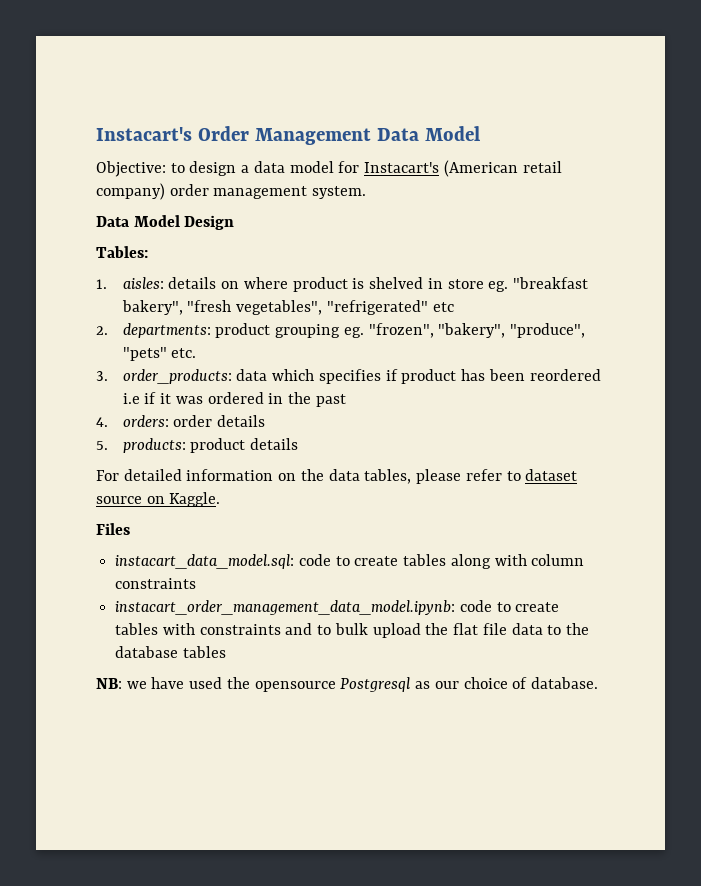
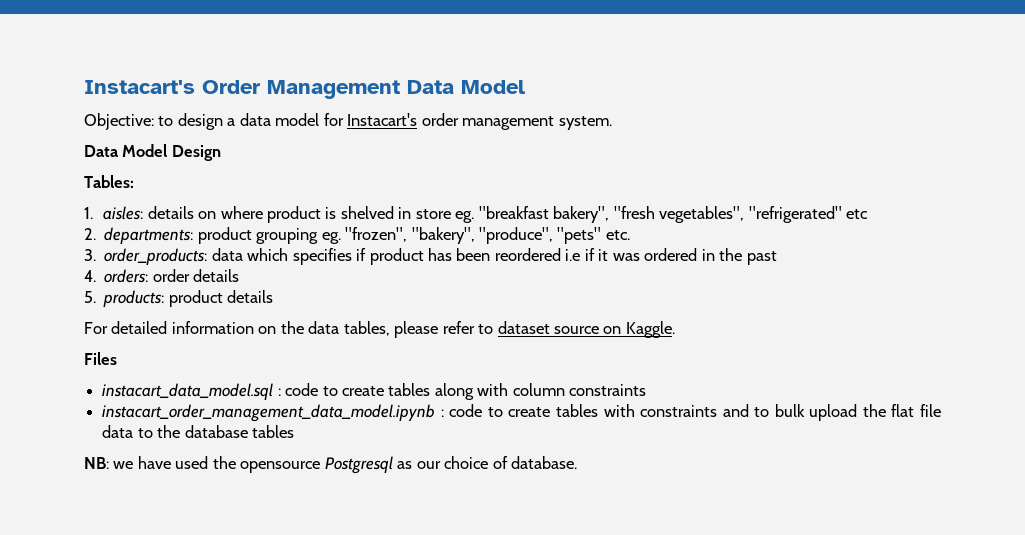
[443,160,562,177] [96,183,165,200] (American retail company) -> (418, 119) none
[115,554,295,569] instacart_data_model.sql: -> [102,383,281,400] instacart_data_model.sql :
[115,600,456,615] instacart_order_management_data_model.ipynb: -> [102,404,444,422] instacart_order_management_data_model.ipynb :

